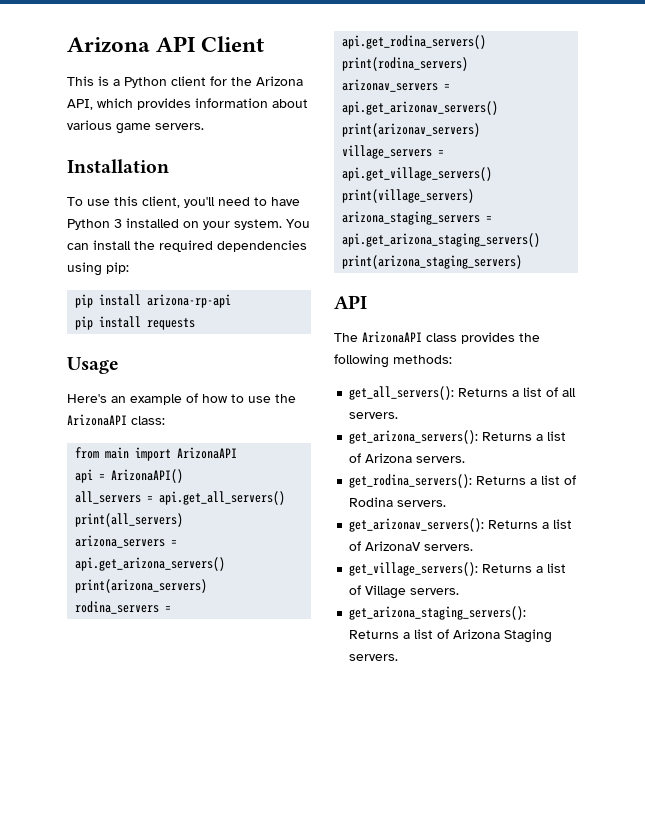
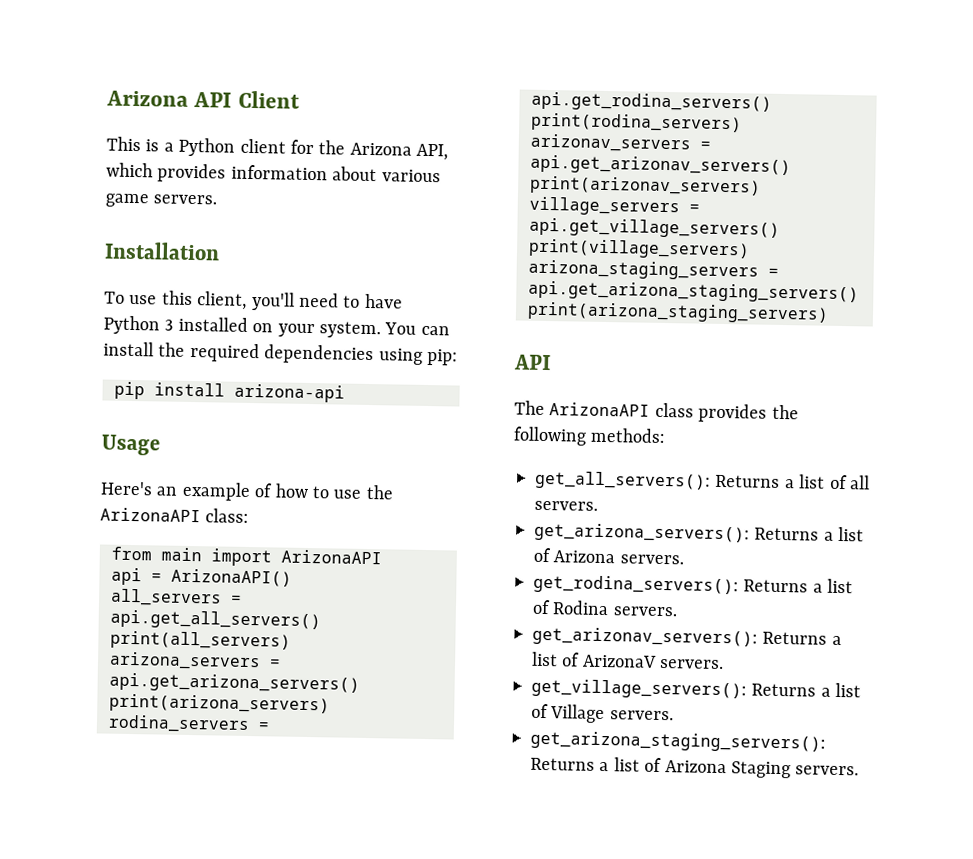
[147,294,232,308] [75,316,196,330] arizona-rp-api // pip install requests -> [234,383,345,403] arizona-api

